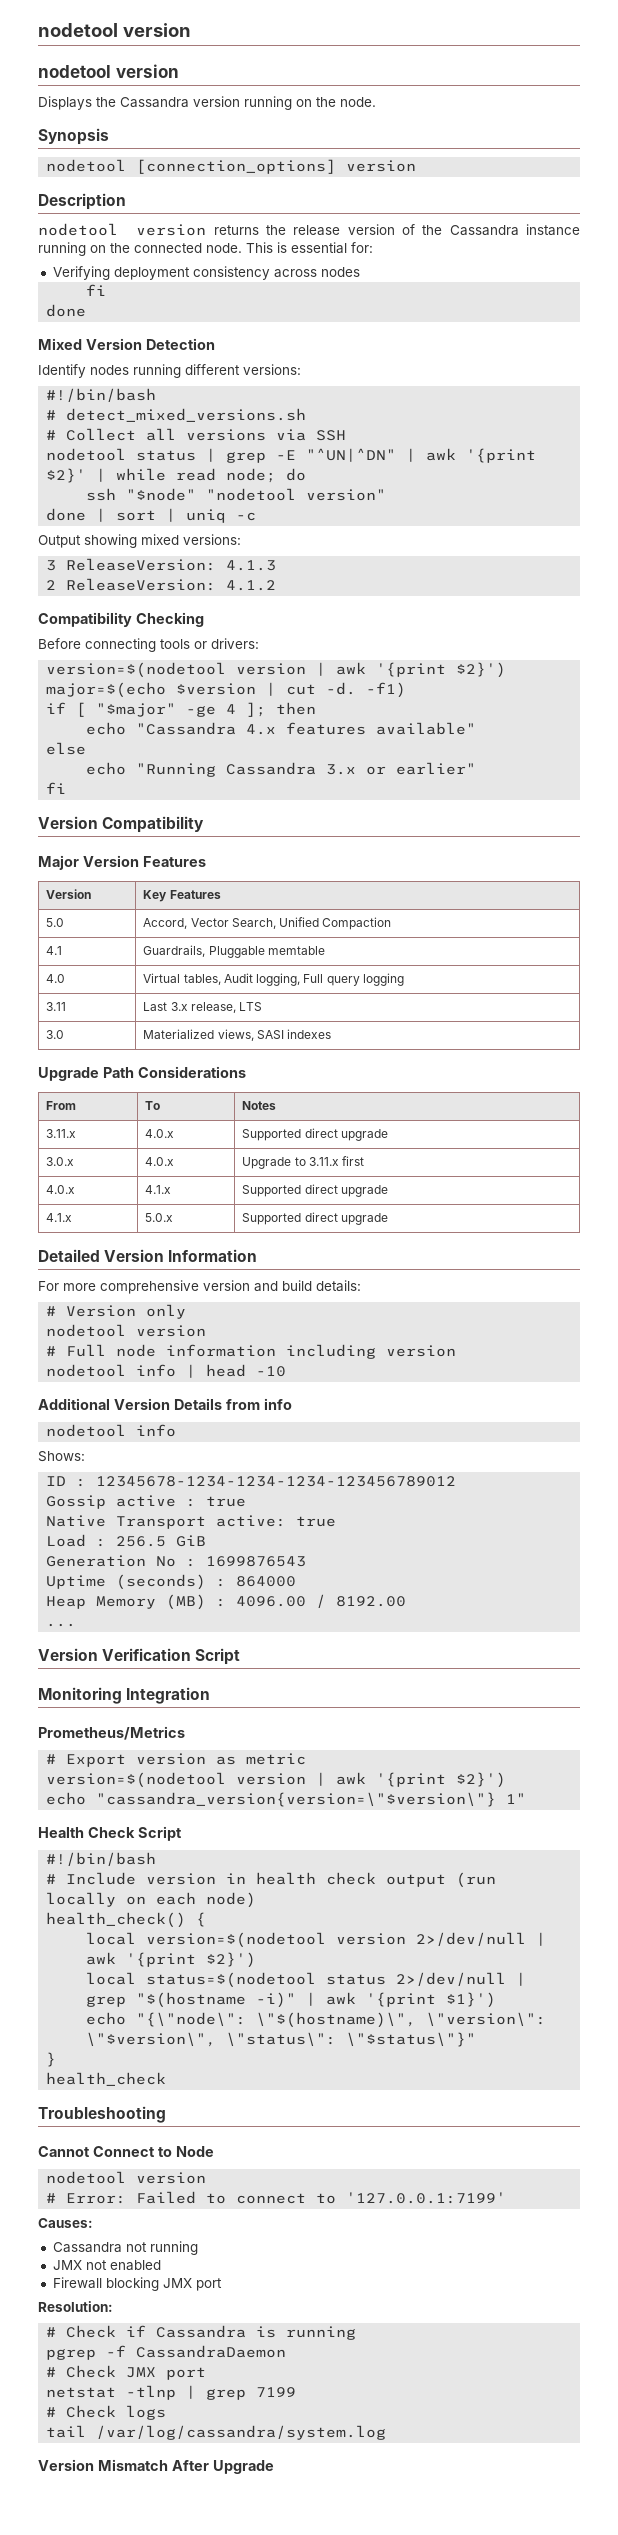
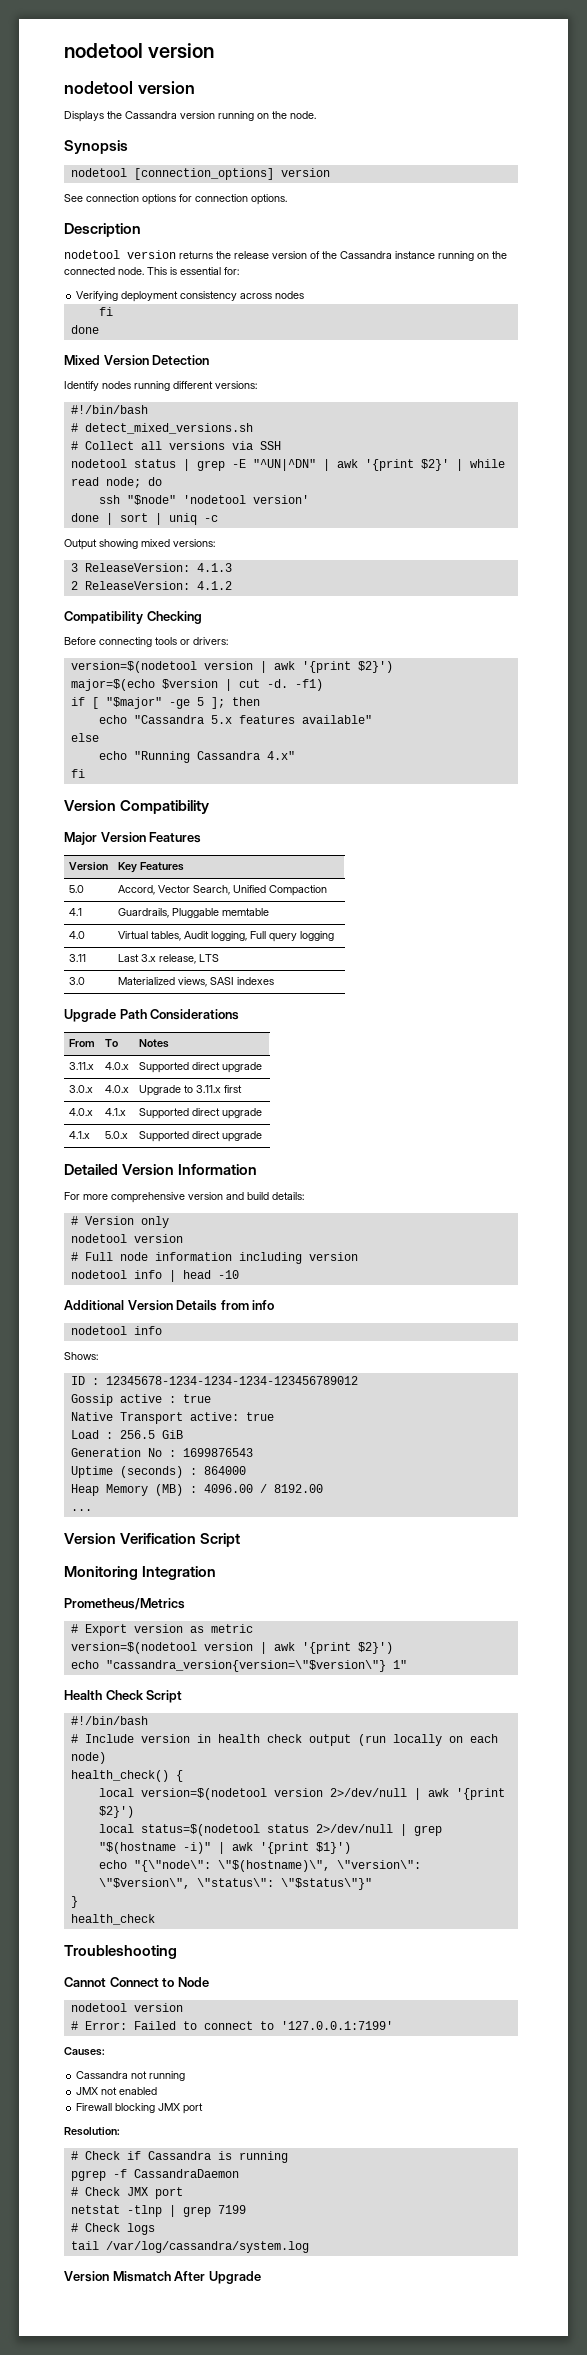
(417, 166) none -> [64,194,287,205] // See connection options for connection options.
[206,488,387,501] "nodetool version" -> [182,495,309,504] 'nodetool version'
[226,704,237,714] 4 -> [196,697,204,706] 5
[246,724,277,735] 4.x -> [210,715,232,724] 5.x
[326,762,477,775] 3.x or earlier" -> [266,751,295,760] 4.x"

